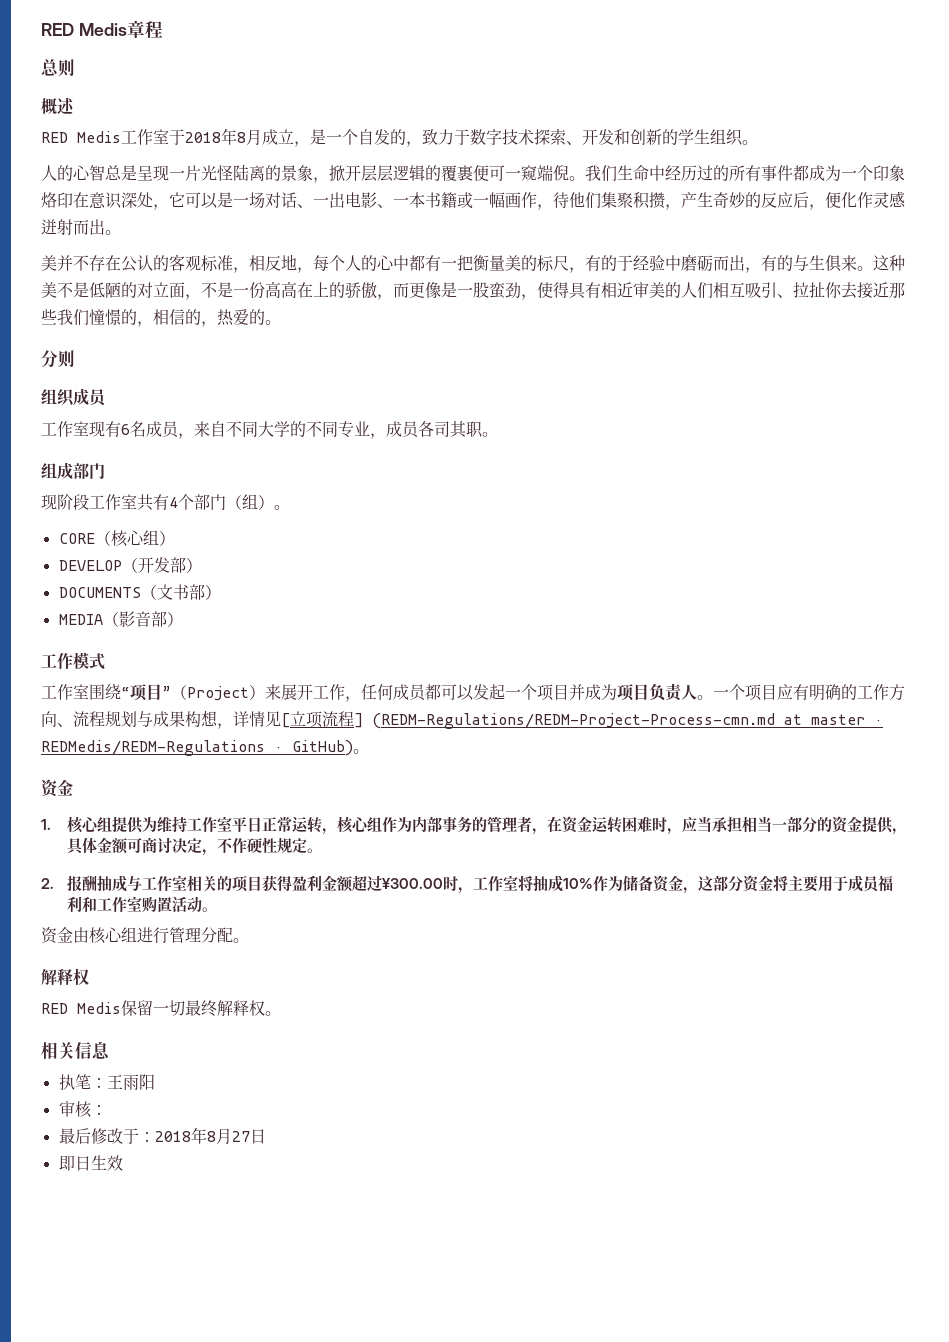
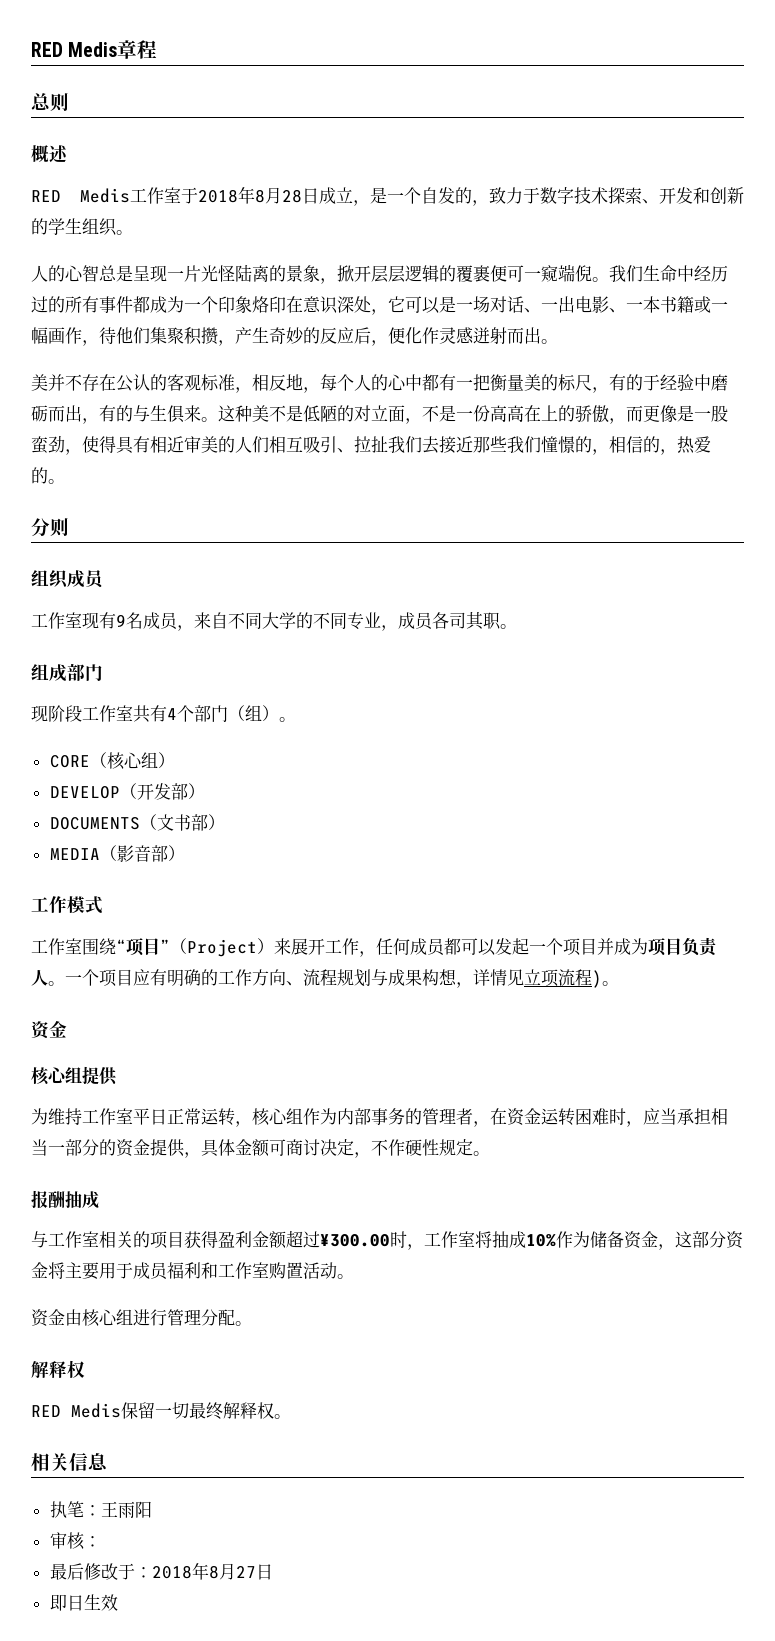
(262, 137) none -> [282,188,319,204] 28日
[825,282,842,298] 你 -> [388,436,422,453] 我们
[121,424,130,435] 6 -> [116,614,126,627] 9
[281,713,290,728] [ -> (524, 977) none
[354,713,883,729] [41,740,353,756] ] (REDM-Regulations/REDM-Project-Process-cmn.md at master · REDMedis/REDM-Regulations · GitHub) -> [592,970,602,988] )
[41,819,51,830] 1. -> (67, 1029) none
(144, 825) none -> (117, 1076) //
[41,878,54,889] 2. -> (490, 1153) none
(128, 883) none -> (99, 1200) //

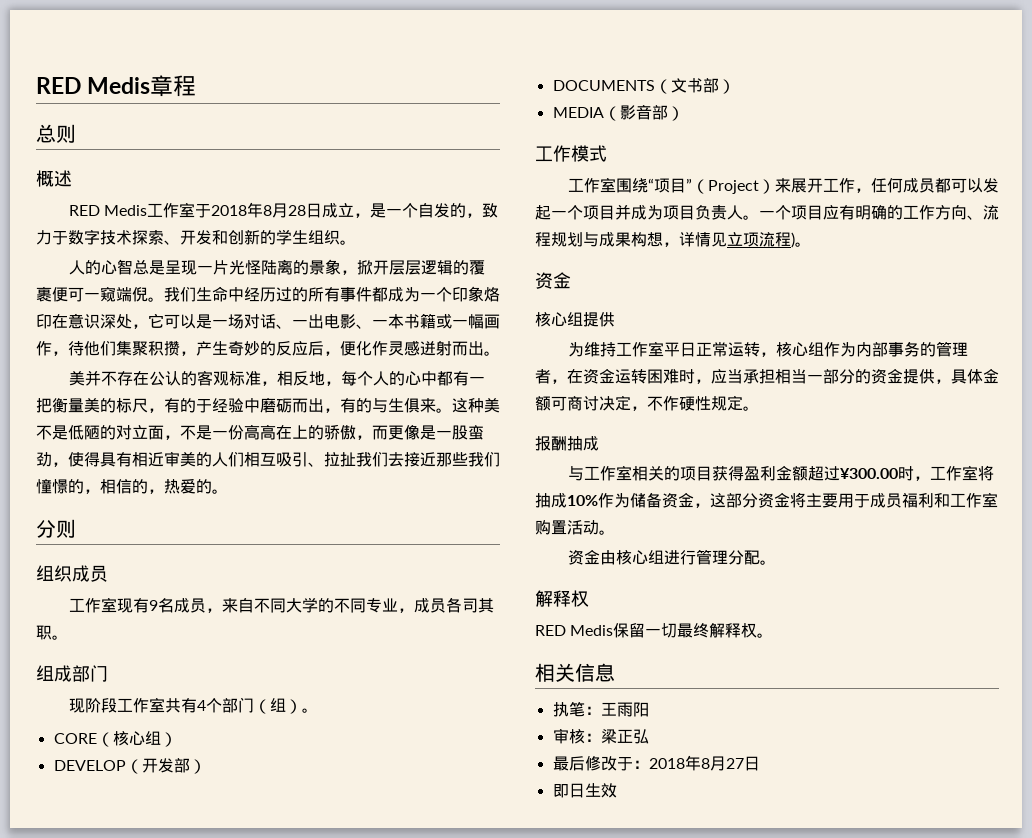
(101, 1541) none -> [600,729,649,744] 梁正弘

